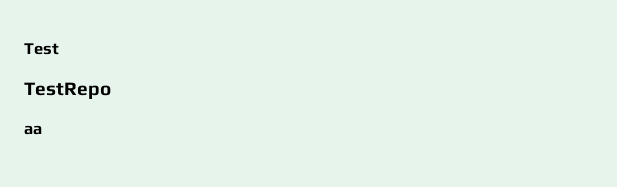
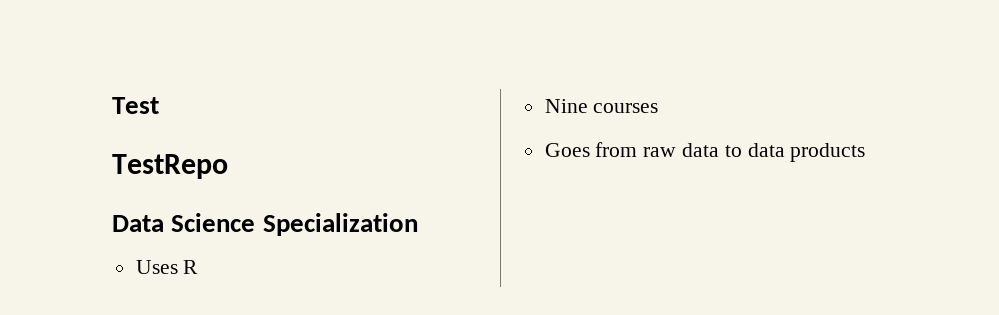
[24,125,42,135] aa -> [112,213,418,236] [135,260,199,274] [544,99,659,113] [544,142,866,162] Data Science Specialization // Uses R // Nine courses // Goes from raw data to data products

